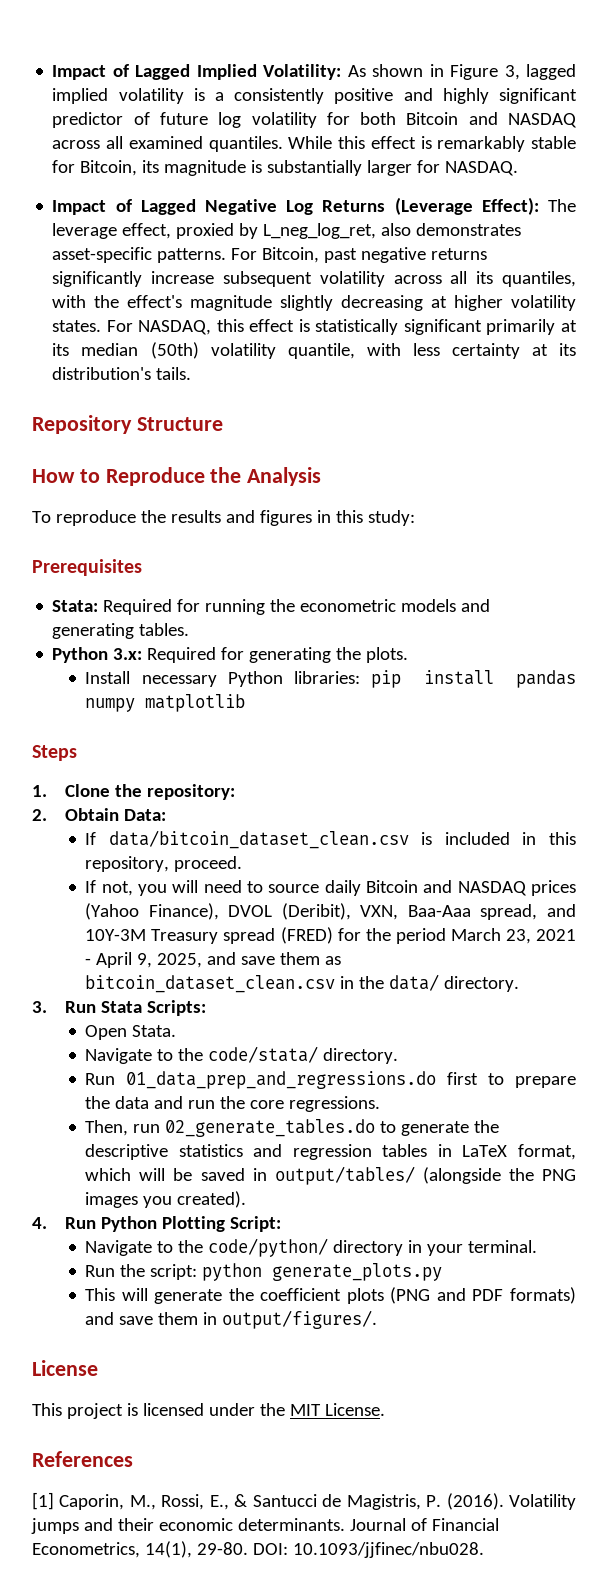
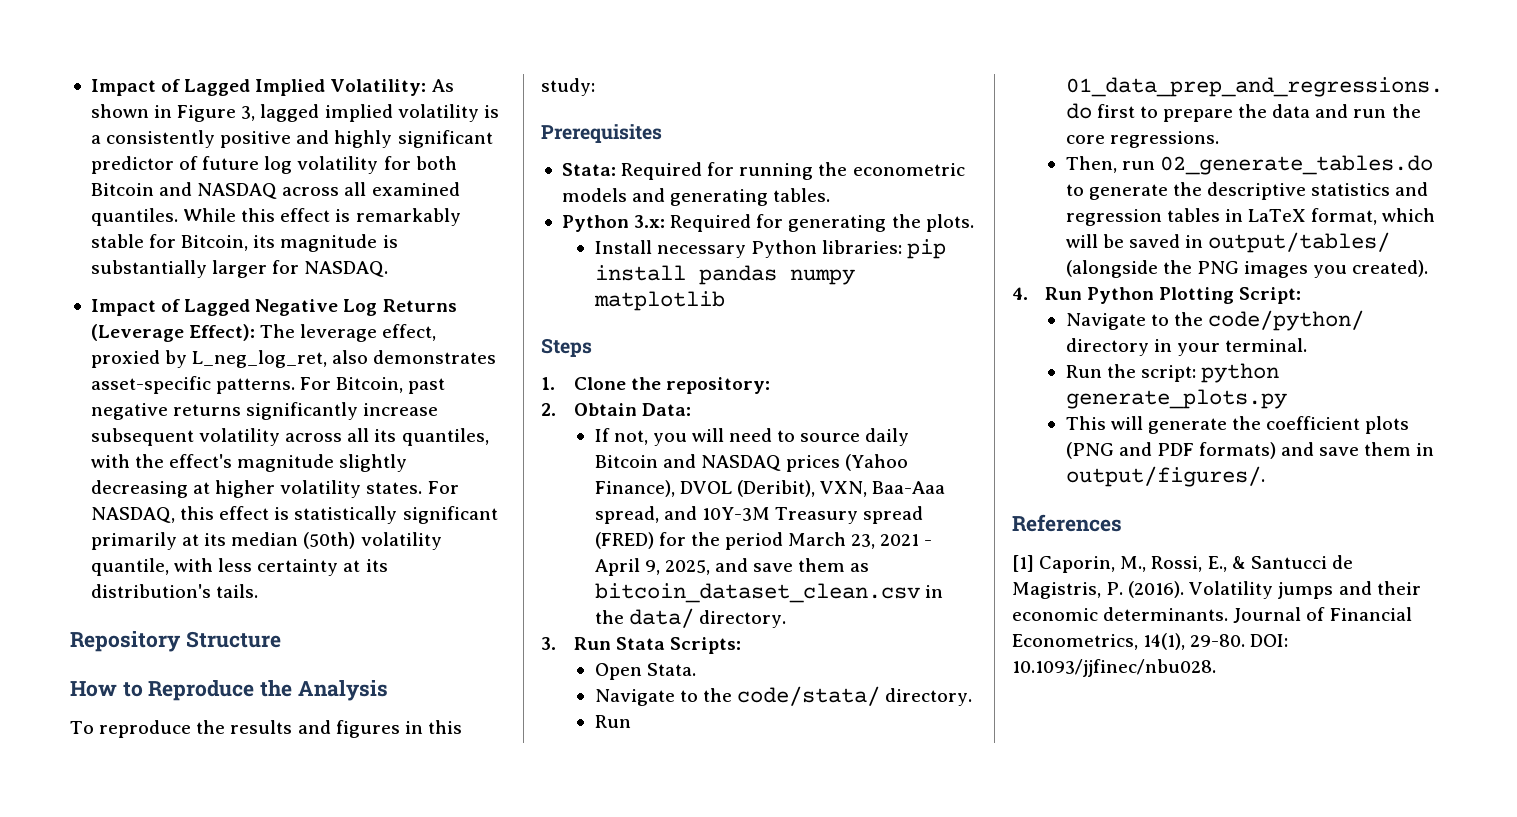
[85,830,576,849] [85,856,243,872] // If data/bitcoin_dataset_clean.csv is included in this repository, proceed. -> (691, 409) none
[32,1360,98,1376] [32,1403,385,1419] // License // This project is licensed under the MIT License. -> (1265, 476) none

